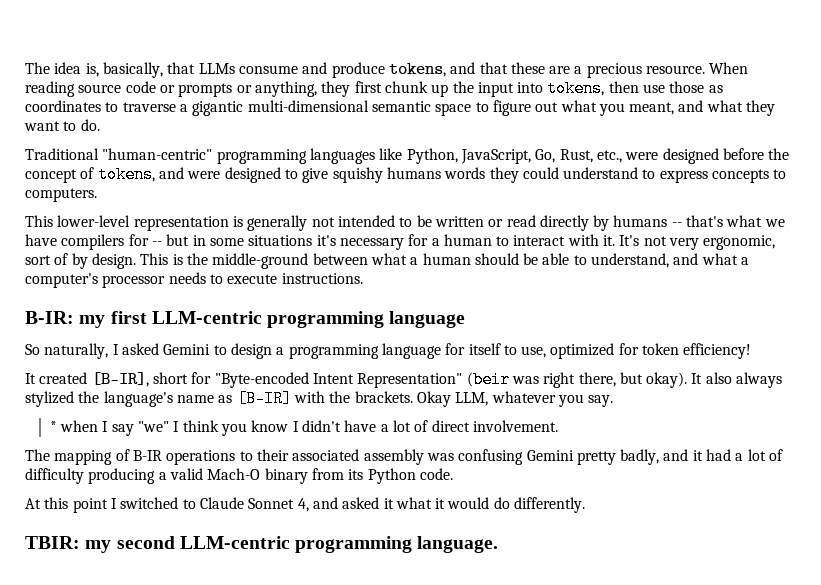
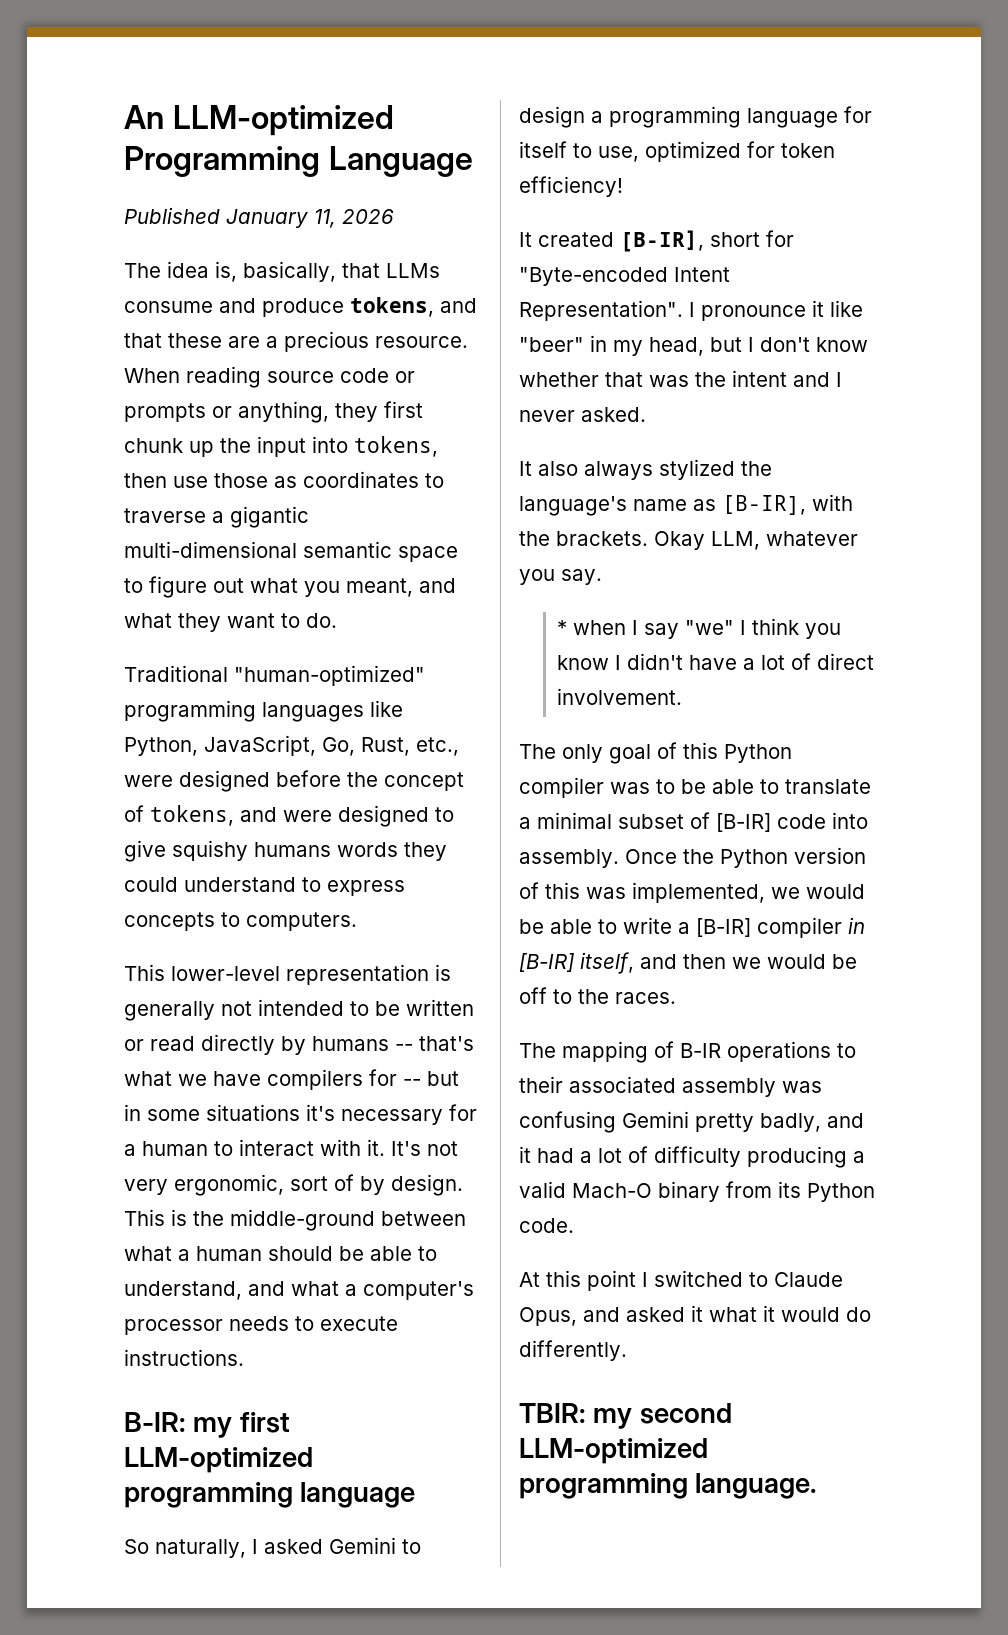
(25, 68) none -> [124,105,394,136] [124,146,473,177] [124,207,394,228] An LLM-optimized Programming Language // Published January 11, 2026 //
[102,148,213,160] "human-centric" -> [234,665,425,686] "human-optimized"
[151,311,262,324] LLM-centric -> [124,1447,313,1473] LLM-optimized
[357,371,688,388] Representation" (beir was right there, but okay). -> [519,300,863,321] [519,335,868,356] [519,370,842,387] [519,407,646,422] Representation". I pronounce it like "beer" in my head, but I don't know whether that was the intent and I never asked. //
[236,390,292,407] [B-IR] -> [722,495,806,515] [B-IR],
(558, 426) none -> [519,742,792,764] [519,777,871,798] [519,812,868,832] [519,847,866,868] [519,882,865,903] [519,917,865,938] [519,952,857,974] [519,987,676,1004] // The only goal of this Python compiler was to be able to translate a minimal subset of [B-IR] code into assembly. Once the Python version of this was implemented, we would be able to write a [B-IR] compiler in [B-IR] itself, and then we would be off to the races.
[248,498,309,512] Sonnet 4, -> [519,1307,577,1326] Opus,
[179,536,290,549] LLM-centric -> [519,1438,708,1464] LLM-optimized

